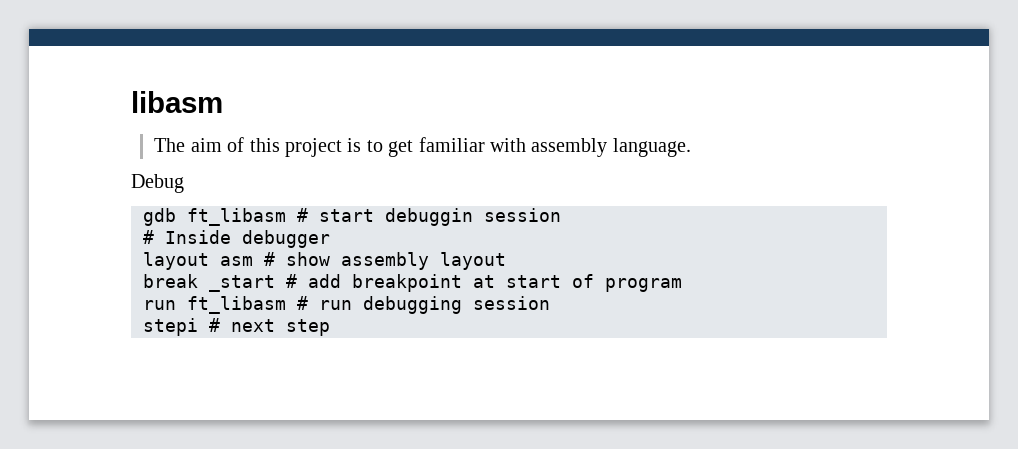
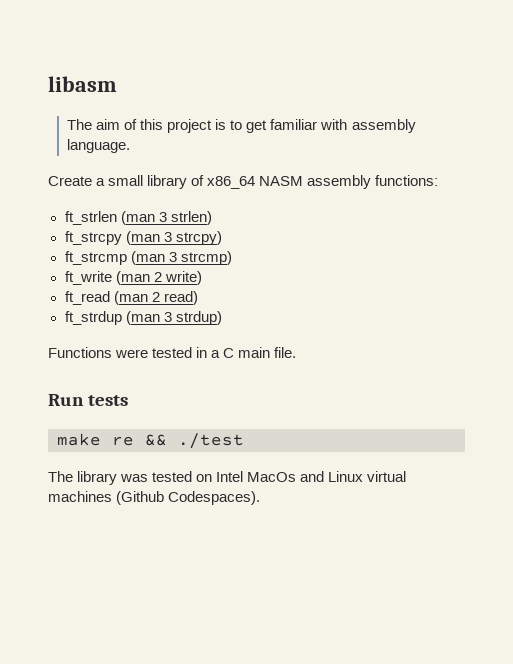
[131,174,184,193] [143,208,561,226] [143,230,330,248] [143,252,506,270] [143,274,682,292] [143,296,550,314] [143,318,330,336] Debug // gdb ft_libasm # start debuggin session // # Inside debugger // layout asm # show assembly layout // break _start # add breakpoint at start of program // run ft_libasm # run debugging session // stepi # next step -> [48,175,439,189] [64,211,212,225] [64,231,222,245] [64,251,232,265] [64,271,202,285] [64,291,198,305] [64,311,222,325] [48,347,297,358] [48,394,129,406] [57,433,244,449] [48,471,407,485] [48,491,261,505] Create a small library of x86_64 NASM assembly functions: // ft_strlen (man 3 strlen) // ft_strcpy (man 3 strcpy) // ft_strcmp (man 3 strcmp) // ft_write (man 2 write) // ft_read (man 2 read) // ft_strdup (man 3 strdup) // Functions were tested in a C main file. // Run tests // make re && ./test // The library was tested on Intel MacOs and Linux virtual machines (Github Codespaces).

